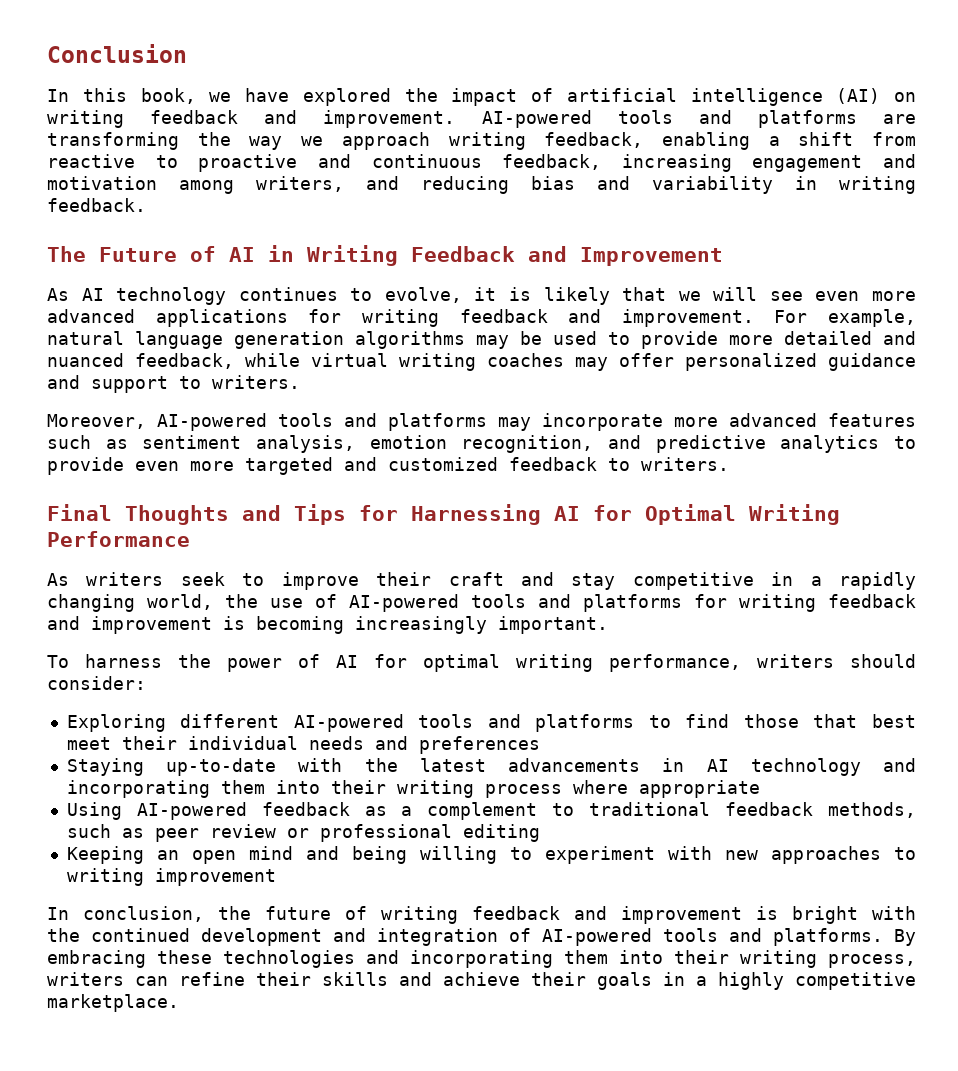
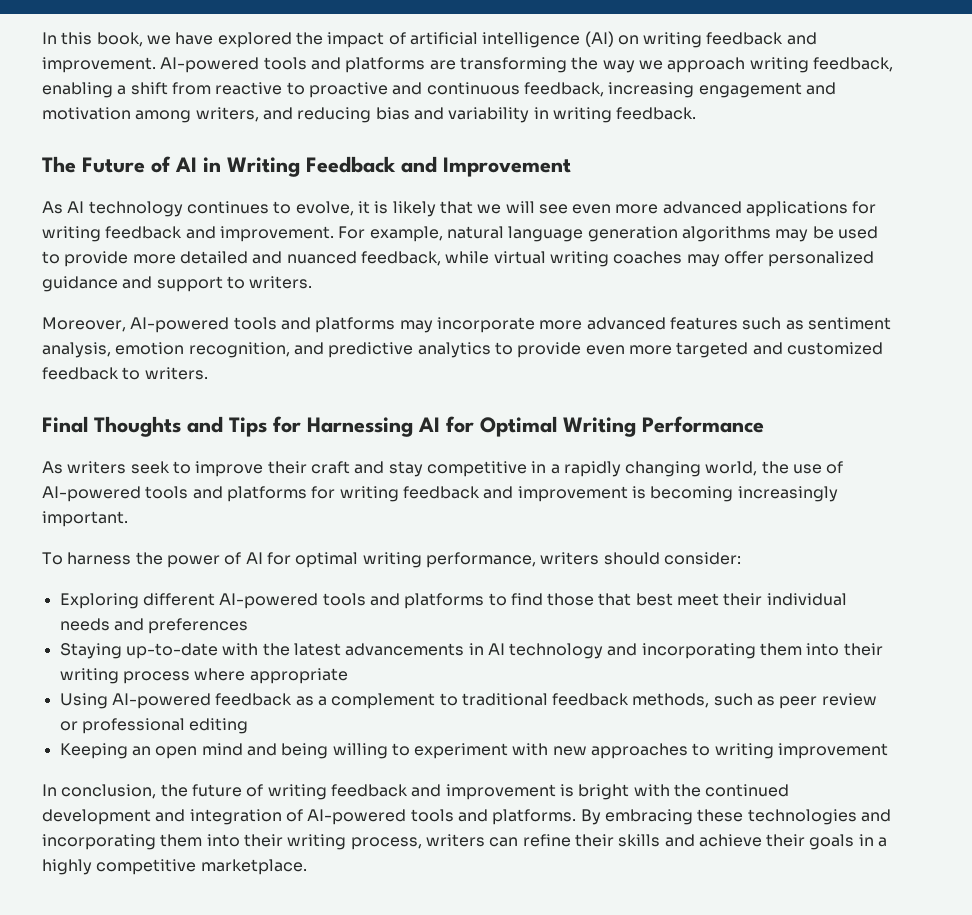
[47,44,187,63] Conclusion // -> (42, 38) none

